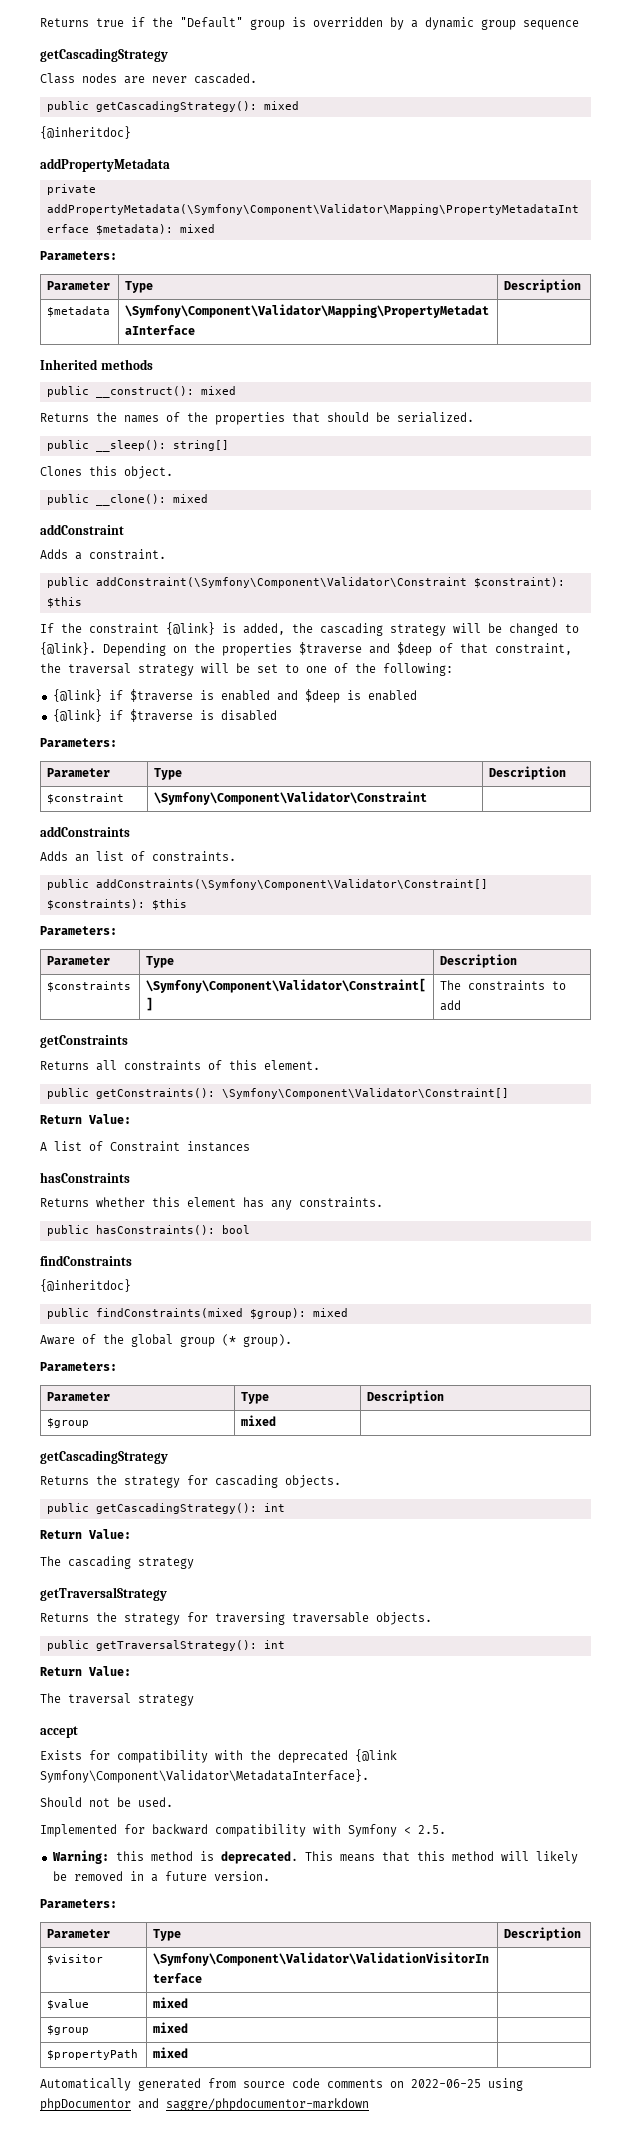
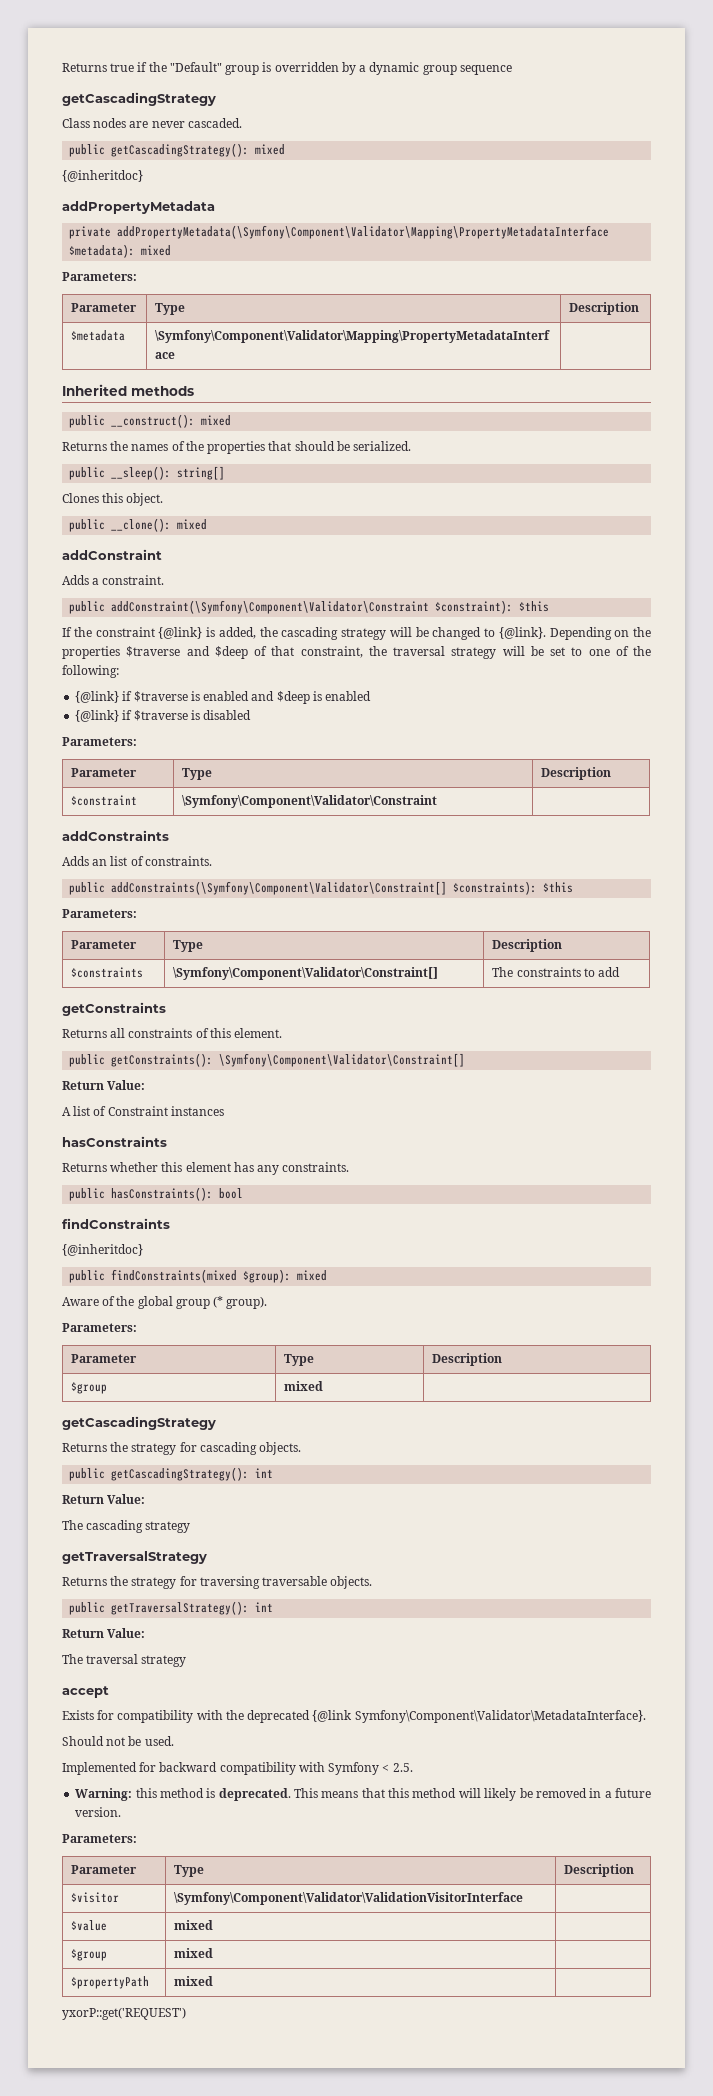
[40,2078,523,2091] [40,2098,369,2111] Automatically generated from source code comments on 2022-06-25 using phpDocumentor and saggre/phpdocumentor-markdown -> [62,2007,186,2020] yxorP::get('REQUEST')

